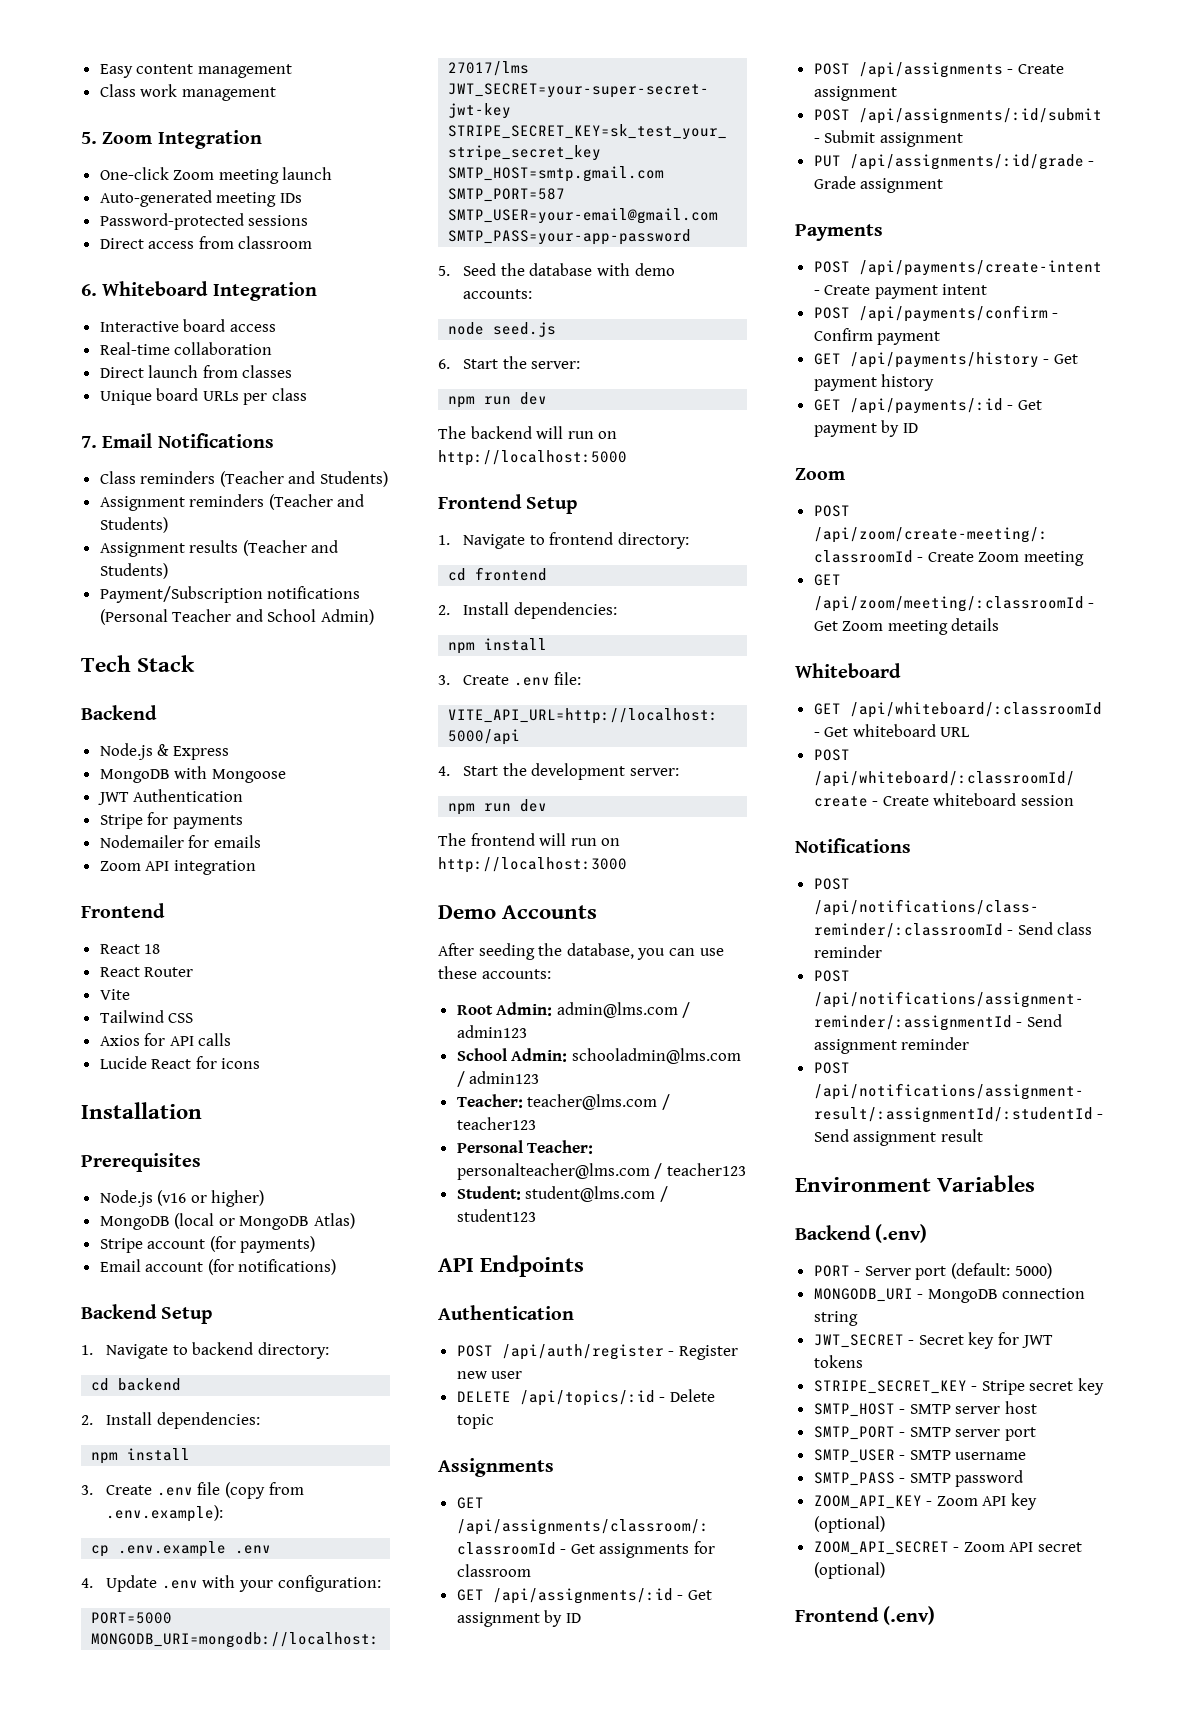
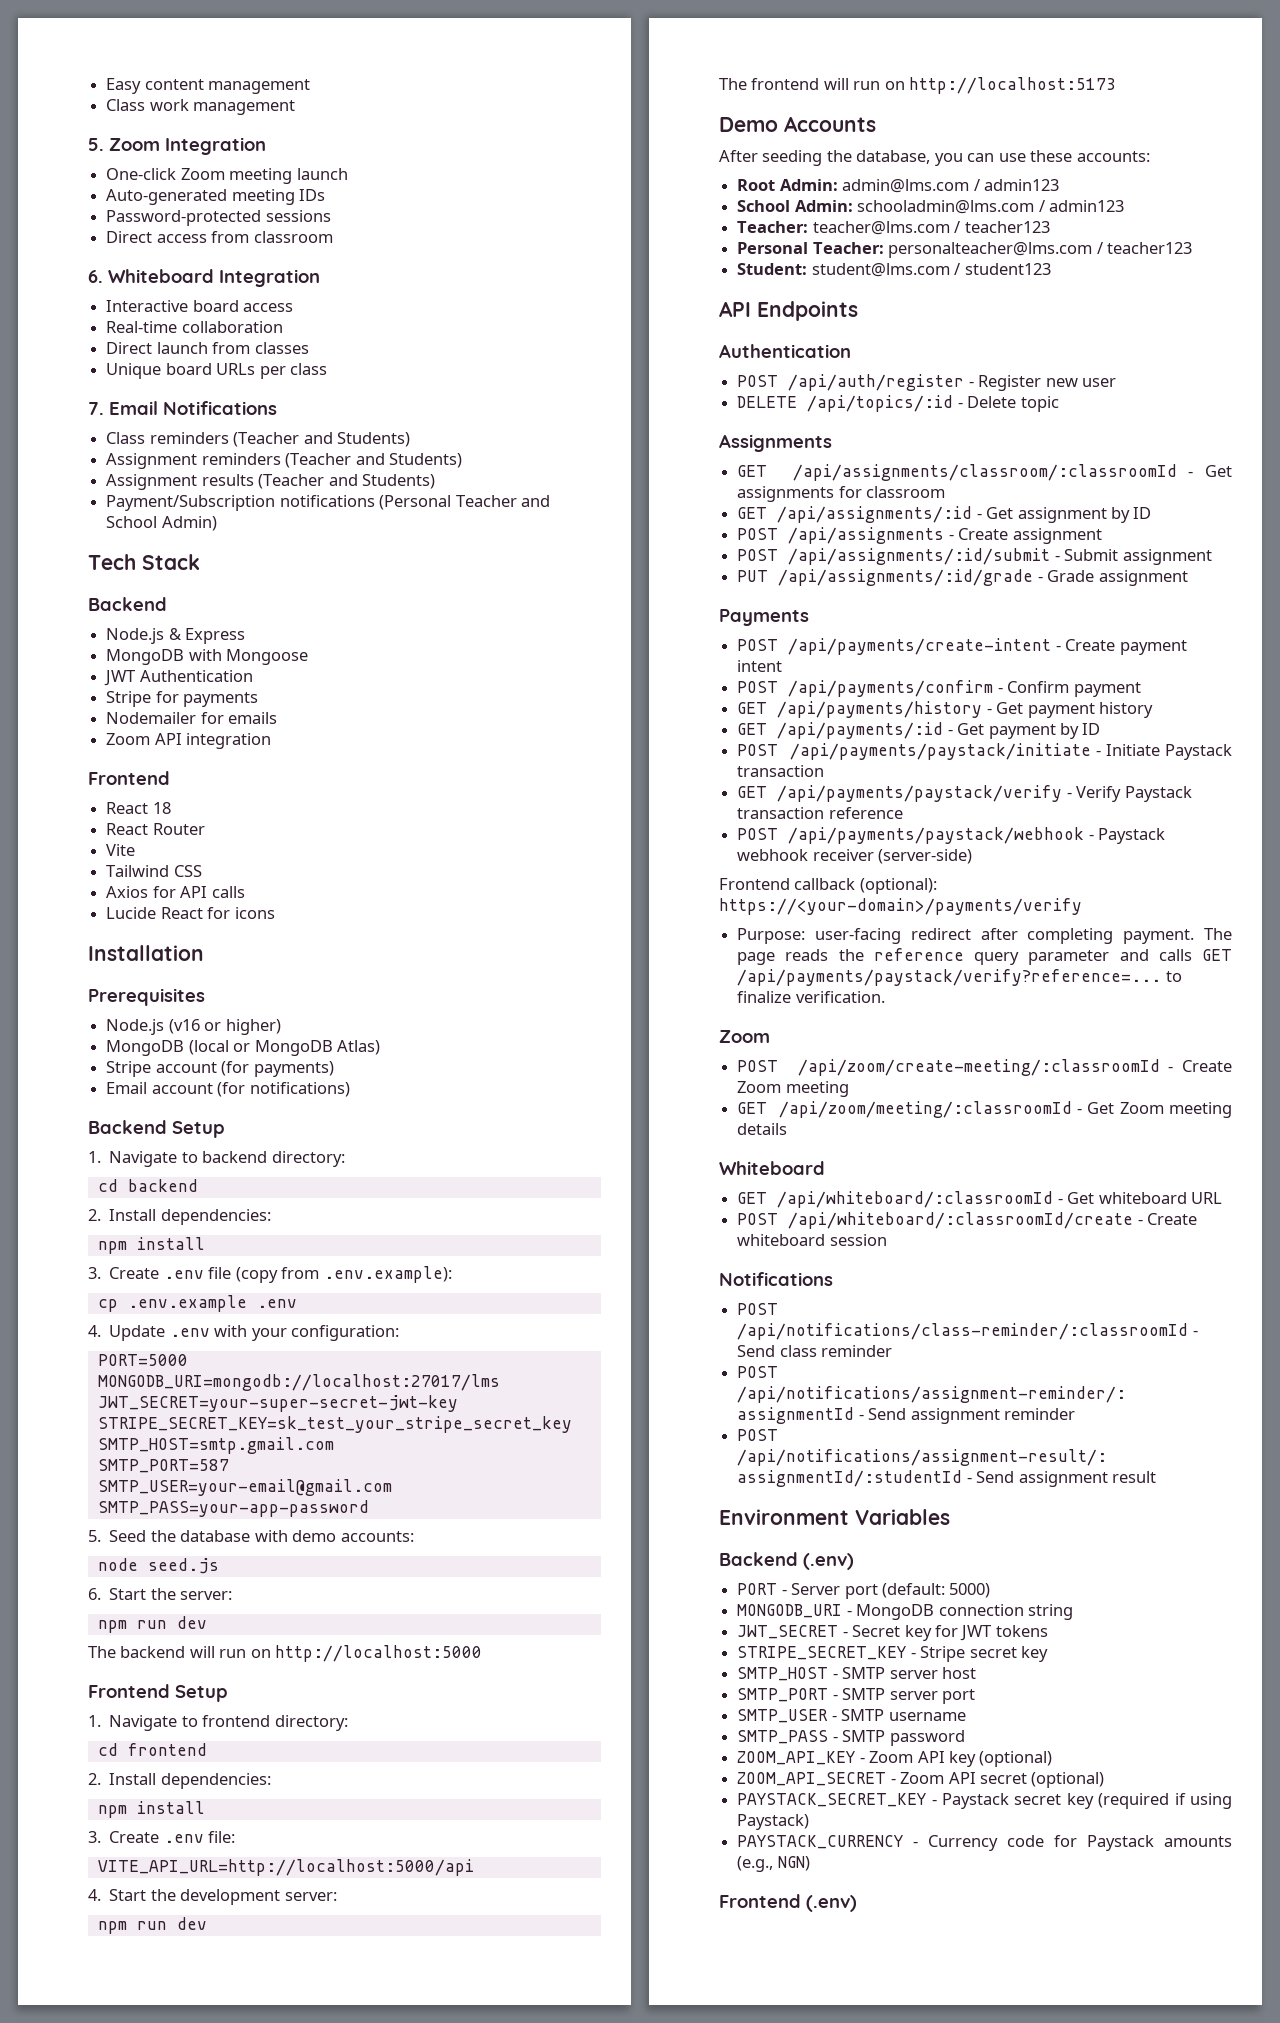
[438,857,627,873] http://localhost:3000 -> [909,77,1117,94] http://localhost:5173
(918, 428) none -> [737,743,1232,760] [737,765,825,777] [737,785,1192,802] [737,807,903,819] [737,827,1166,844] [737,849,973,864] [719,878,937,894] [719,898,1082,915] [737,928,1232,944] [737,948,1232,965] [737,969,1182,986] [737,991,885,1003] // POST /api/payments/paystack/initiate - Initiate Paystack transaction // GET /api/payments/paystack/verify - Verify Paystack transaction reference // POST /api/payments/paystack/webhook - Paystack webhook receiver (server-side) // Frontend callback (optional): https://<your-domain>/payments/verify // Purpose: user-facing redirect after completing payment. The page reads the reference query parameter and calls GET /api/payments/paystack/verify?reference=... to finalize verification.
(885, 1570) none -> [737,1793,1232,1809] [737,1814,810,1830] [737,1835,1232,1851] [737,1856,810,1872] // PAYSTACK_SECRET_KEY - Paystack secret key (required if using Paystack) // PAYSTACK_CURRENCY - Currency code for Paystack amounts (e.g., NGN)

